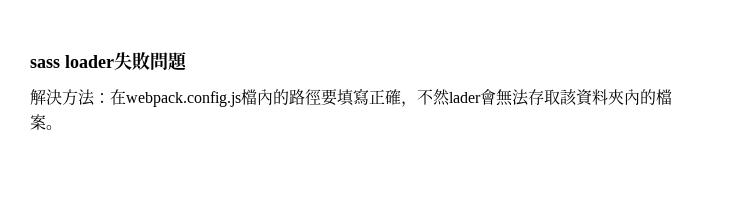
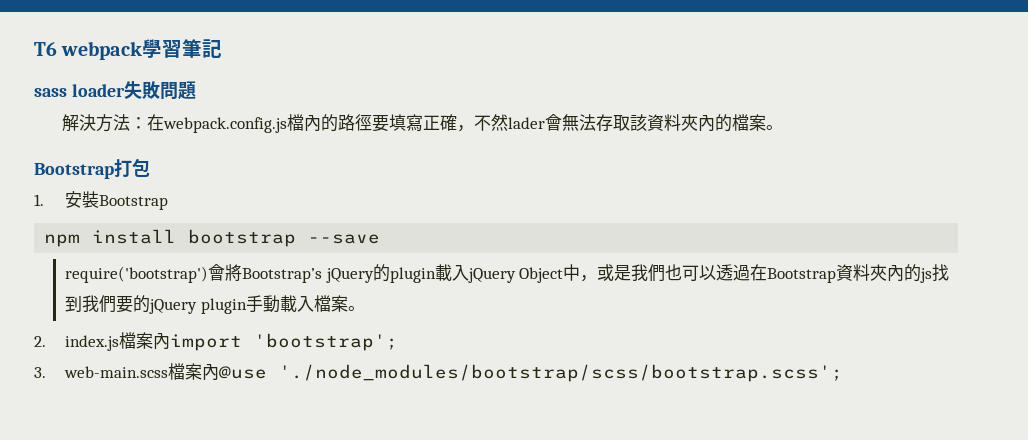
(30, 63) none -> [34,39,223,60] T6 webpack學習筆記 //
(62, 127) none -> [34,158,150,179] [34,191,168,210] [44,229,381,247] [64,264,950,283] [64,295,365,314] [34,332,398,351] [34,363,843,382] // Bootstrap打包 // 1.安裝Bootstrap // npm install bootstrap --save // require('bootstrap')會將Bootstrap’s jQuery的plugin載入jQuery Object中，或是我們也可以透過在Bootstrap資料夾內的js找到我們要的jQuery plugin手動載入檔案。 // 2. index.js檔案內import 'bootstrap'; // 3. web-main.scss檔案內@use './node_modules/bootstrap/scss/bootstrap.scss';

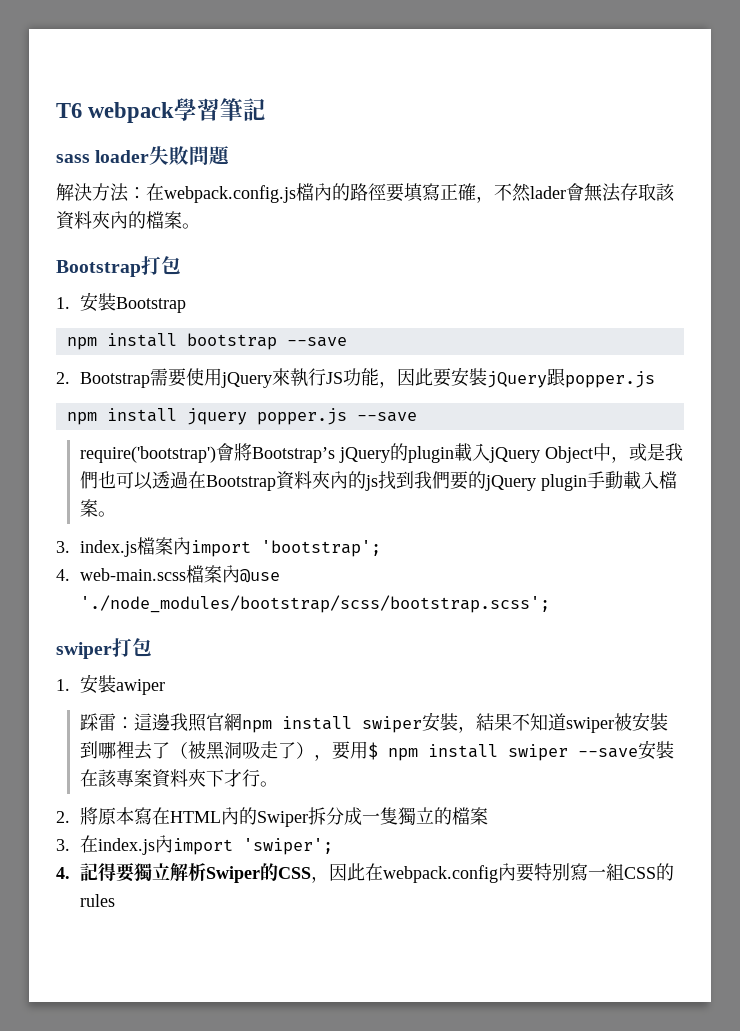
(381, 239) none -> [56,367,655,388] [66,408,417,425] // 2. Bootstrap需要使用jQuery來執行JS功能，因此要安裝jQuery跟popper.js // npm install jquery popper.js --save
[34,336,46,347] 2. -> [56,541,70,553] 3.
[34,367,46,378] 3. -> [56,569,70,581] 4.
(843, 373) none -> [56,638,152,659] [56,674,165,695] [79,712,668,733] [79,740,674,761] [79,769,278,788] [56,807,488,827] [56,835,333,855] [56,863,674,883] [79,894,115,907] // swiper打包 // 1.安裝awiper // 踩雷：這邊我照官網npm install swiper安裝，結果不知道swiper被安裝到哪裡去了（被黑洞吸走了），要用$ npm install swiper --save安裝在該專案資料夾下才行。 // 2.將原本寫在HTML內的Swiper拆分成一隻獨立的檔案 // 3.在index.js內import 'swiper'; // 4.記得要獨立解析Swiper的CSS，因此在webpack.config內要特別寫一組CSS的rules

